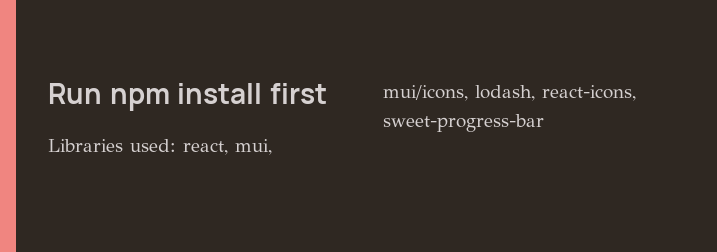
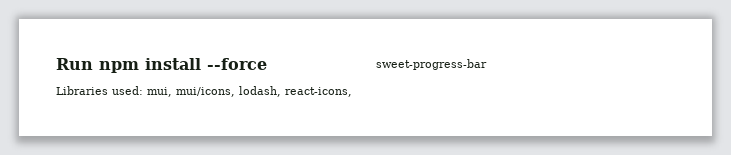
[269,83,327,104] first -> [207,58,267,70] --force
[183,141,228,155] react, -> (143, 90) none

